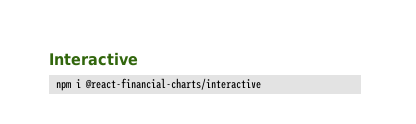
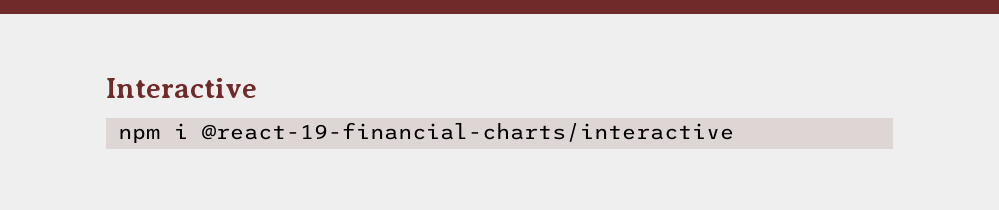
[84,78,261,90] @react-financial-charts/interactive -> [202,122,735,142] @react-19-financial-charts/interactive

